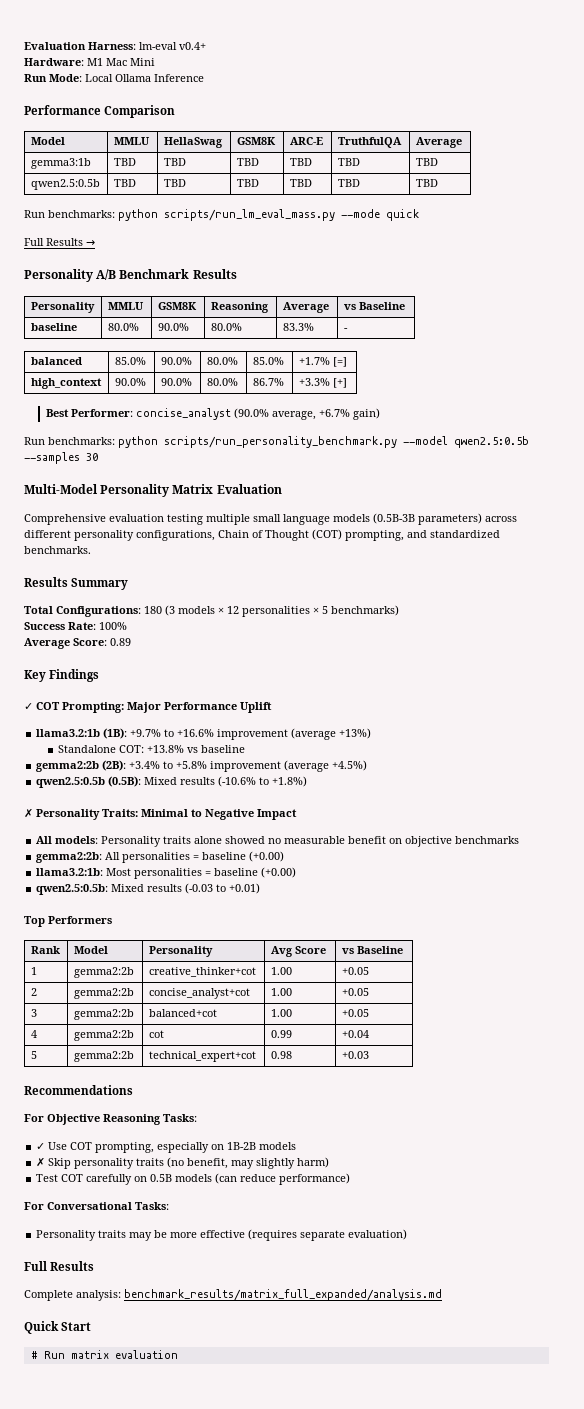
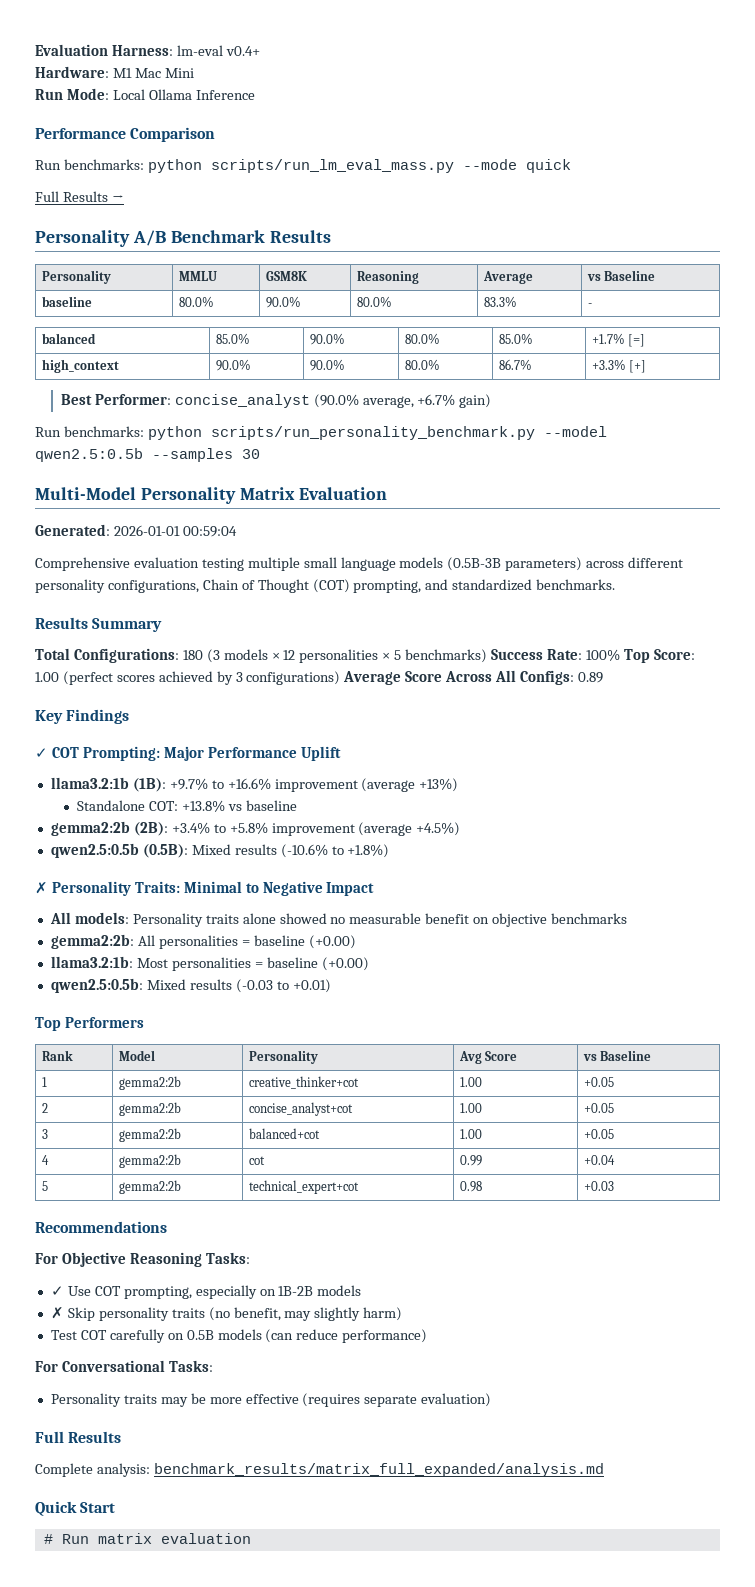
[30,137,65,145] [113,137,150,145] [163,137,223,148] [236,137,276,145] [289,137,323,145] [337,137,402,148] [415,137,462,148] [30,158,91,169] [113,158,136,166] [163,158,186,166] [236,158,259,166] [289,158,312,166] [337,158,360,166] [415,158,438,166] [30,179,100,190] [113,179,136,187] [163,179,186,187] [236,179,259,187] [289,179,312,187] [337,179,360,187] [415,179,438,187] // Model | MMLU | HellaSwag | GSM8K | ARC-E | TruthfulQA | Average // gemma3:1b | TBD | TBD | TBD | TBD | TBD | TBD // qwen2.5:0.5b | TBD | TBD | TBD | TBD | TBD | TBD -> (216, 134) none
(282, 489) none -> [35,524,237,537] // Generated: 2026-01-01 00:59:04
(399, 610) // -> (488, 656) none
[24,638,107,649] // Average Score: -> [623,649,695,663] [35,670,575,685] Top Score: 1.00 (perfect scores achieved by 3 configurations) Average Score Across All Configs:

